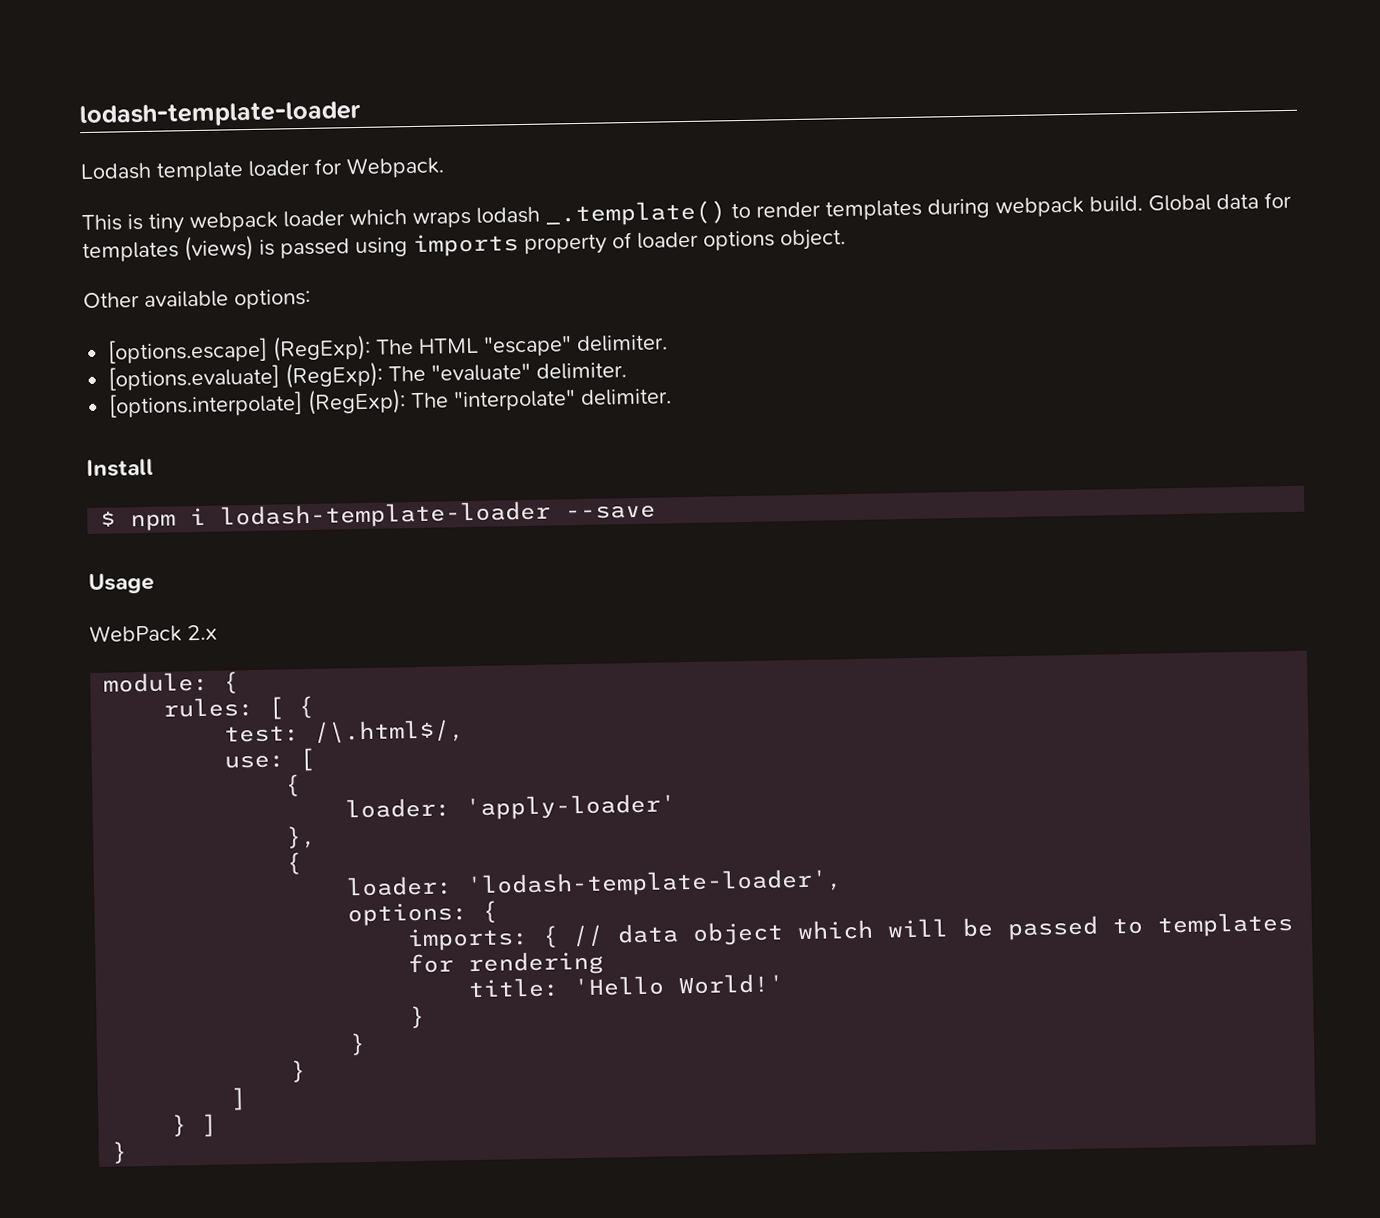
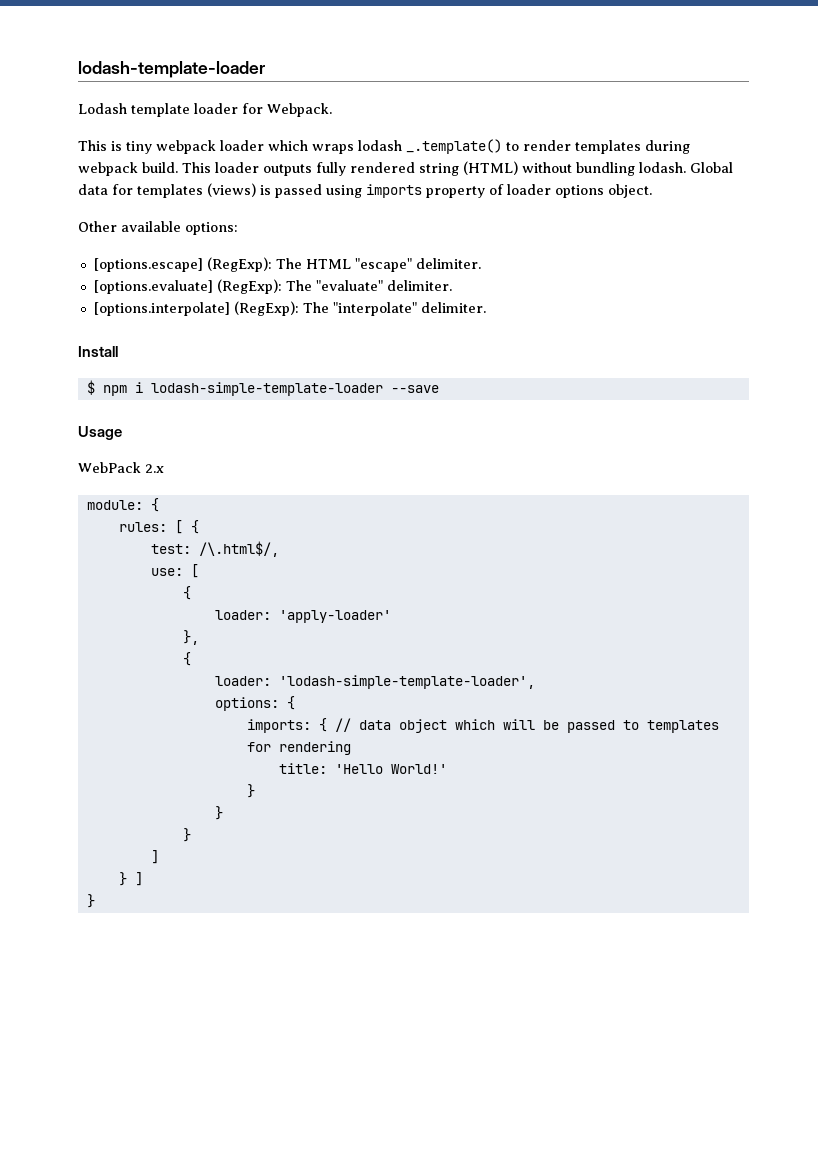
(1143, 204) none -> [182,161,686,176] This loader outputs fully rendered string (HTML) without bundling lodash.
[220,500,552,530] lodash-template-loader -> [150,382,383,396] lodash-simple-template-loader
[466,868,844,899] 'lodash-template-loader', -> [278,675,535,689] 'lodash-simple-template-loader',

